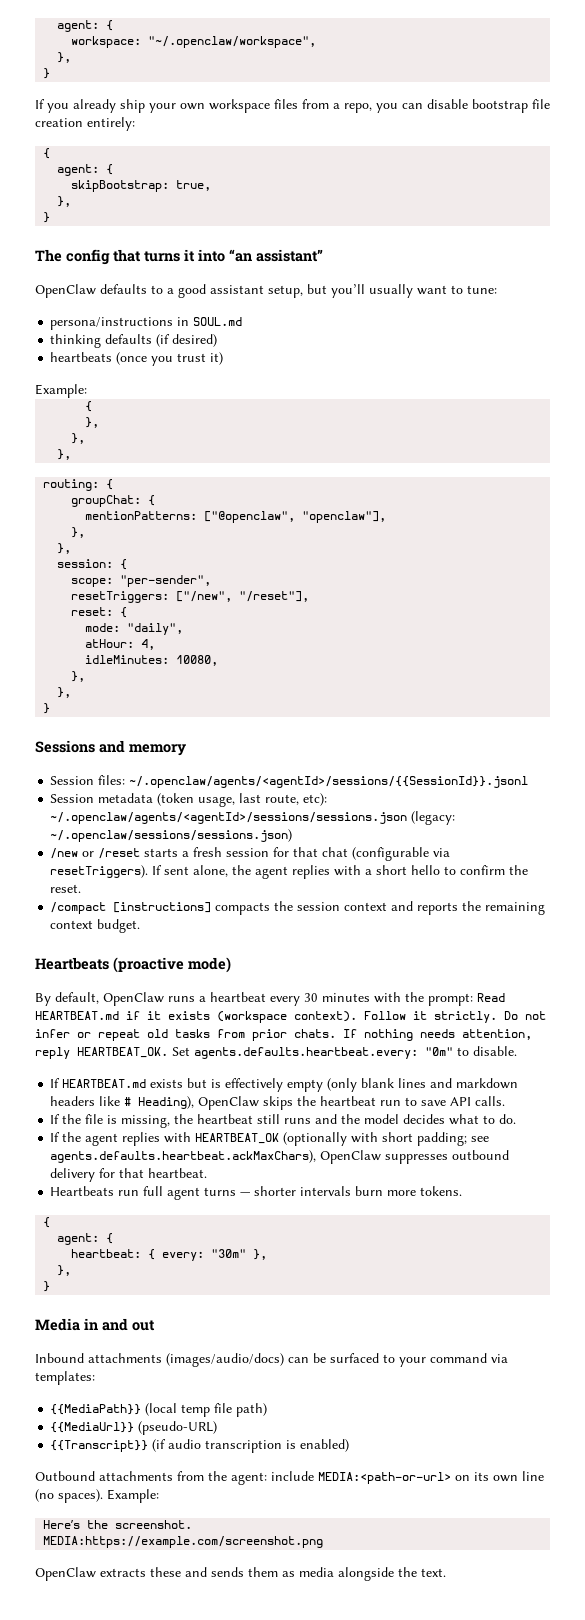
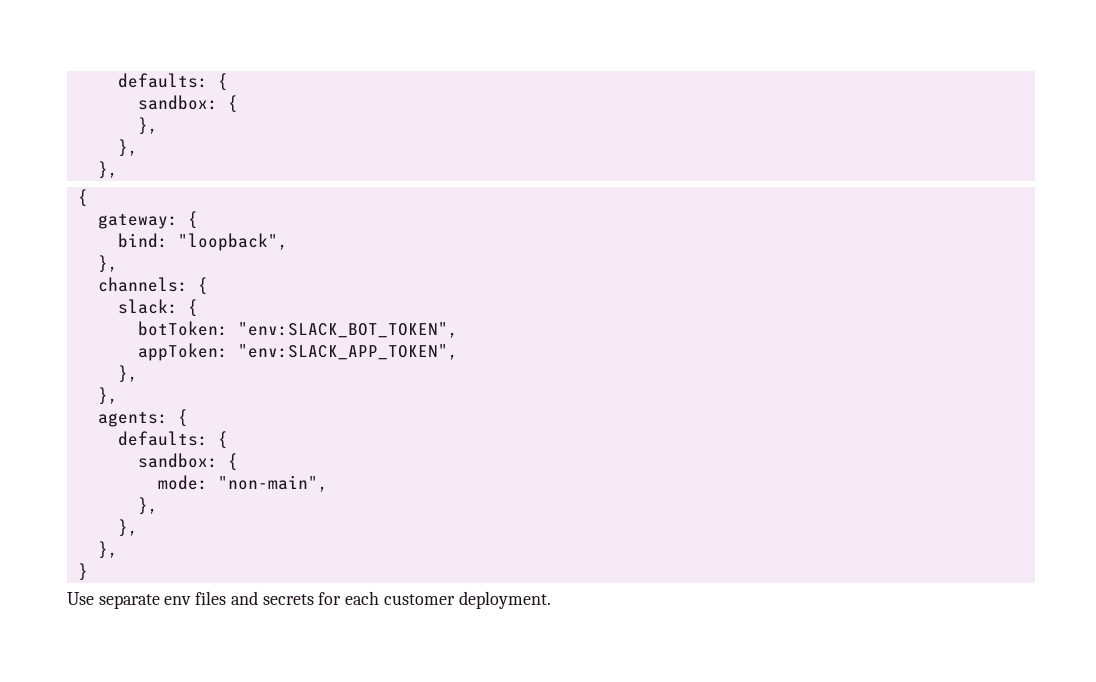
[57,20,114,32] [71,36,317,48] [57,52,72,63] [43,68,51,79] [35,99,550,113] [35,117,135,131] [43,148,51,159] [57,164,114,176] [71,180,212,192] [57,196,72,207] [43,212,51,223] [35,249,323,265] [35,284,497,298] [50,317,243,330] [50,334,218,348] [50,352,224,366] [35,384,87,398] agent: { // workspace: "~/.openclaw/workspace", // }, // } // If you already ship your own workspace files from a repo, you can disable bootstrap file creation entirely: // { // agent: { // skipBootstrap: true, // }, // } // The config that turns it into “an assistant” // OpenClaw defaults to a good assistant setup, but you’ll usually want to tune: // persona/instructions in SOUL.md // thinking defaults (if desired) // heartbeats (once you trust it) // Example: // -> [117,73,228,91] [137,95,218,110] defaults: { // sandbox:
[43,479,114,491] [71,495,156,507] [85,511,387,523] [71,527,86,538] [57,543,72,554] [57,559,128,570] [71,575,212,587] [71,591,310,603] [71,607,128,618] [85,623,184,635] [85,639,156,650] [85,655,219,666] [71,671,86,682] [57,687,72,698] [43,703,51,714] [35,740,186,756] [50,775,529,788] [50,793,328,807] [50,811,456,825] [50,829,293,842] [50,847,451,861] [50,865,529,879] [50,884,82,893] [50,901,546,915] [50,919,141,933] [35,957,231,973] [35,992,505,1006] [35,1011,546,1023] [35,1029,532,1041] [35,1046,517,1059] [50,1078,519,1092] [50,1096,506,1110] [50,1114,517,1128] [50,1132,490,1146] [50,1150,510,1164] [50,1168,208,1182] [50,1186,463,1200] [43,1217,51,1228] [57,1233,114,1245] [71,1249,268,1261] [57,1265,72,1276] [43,1281,51,1292] [35,1318,155,1331] [35,1353,508,1367] [35,1371,95,1385] [50,1403,268,1417] [50,1421,218,1435] [50,1439,350,1453] [35,1471,544,1485] [35,1489,159,1503] [43,1520,193,1529] [43,1536,324,1548] [35,1567,446,1581] routing: { // groupChat: { // mentionPatterns: ["@openclaw", "openclaw"], // }, // }, // session: { // scope: "per-sender", // resetTriggers: ["/new", "/reset"], // reset: { // mode: "daily", // atHour: 4, // idleMinutes: 10080, // }, // }, // } // Sessions and memory // Session files: ~/.openclaw/agents/<agentId>/sessions/{{SessionId}}.jsonl // Session metadata (token usage, last route, etc): ~/.openclaw/agents/<agentId>/sessions/sessions.json (legacy: ~/.openclaw/sessions/sessions.json) // /new or /reset starts a fresh session for that chat (configurable via resetTriggers). If sent alone, the agent replies with a short hello to confirm the reset. // /compact [instructions] compacts the session context and reports the remaining context budget. // Heartbeats (proactive mode) // By default, OpenClaw runs a heartbeat every 30 minutes with the prompt: Read HEARTBEAT.md if it exists (workspace context). Follow it strictly. Do not infer or repeat old tasks from prior chats. If nothing needs attention, reply HEARTBEAT_OK. Set agents.defaults.heartbeat.every: "0m" to disable. // If HEARTBEAT.md exists but is effectively empty (only blank lines and markdown headers like # Heading), OpenClaw skips the heartbeat run to save API calls. // If the file is missing, the heartbeat still runs and the model decides what to do. // If the agent replies with HEARTBEAT_OK (optionally with short padding; see agents.defaults.heartbeat.ackMaxChars), OpenClaw suppresses outbound delivery for that heartbeat. // Heartbeats run full agent turns — shorter intervals burn more tokens. // { // agent: { // heartbeat: { every: "30m" }, // }, // } // Media in and out // Inbound attachments (images/audio/docs) can be surfaced to your command via templates: // {{MediaPath}} (local temp file path) // {{MediaUrl}} (pseudo-URL) // {{Transcript}} (if audio transcription is enabled) // Outbound attachments from the agent: include MEDIA:<path-or-url> on its own line (no spaces). Example: // Here’s the screenshot. // MEDIA:https://example.com/screenshot.png // OpenClaw extracts these and sends them as media alongside the text. -> [77,189,88,207] [97,211,198,229] [117,233,288,251] [97,255,118,273] [97,277,208,295] [117,299,198,317] [137,321,458,338] [137,343,458,361] [117,365,138,383] [97,387,118,405] [97,409,188,427] [117,431,228,449] [137,453,238,471] [157,475,328,492] [137,497,158,515] [117,519,138,537] [97,541,118,559] [77,563,88,581] [67,591,551,609] { // gateway: { // bind: "loopback", // }, // channels: { // slack: { // botToken: "env:SLACK_BOT_TOKEN", // appToken: "env:SLACK_APP_TOKEN", // }, // }, // agents: { // defaults: { // sandbox: { // mode: "non-main", // }, // }, // }, // } // Use separate env files and secrets for each customer deployment.

